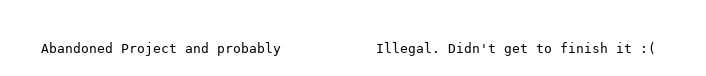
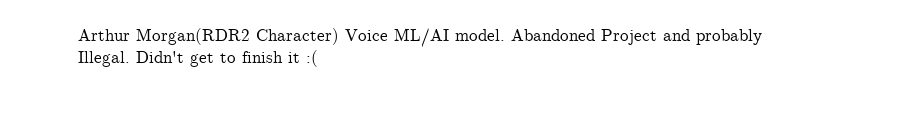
(41, 47) none -> [78,28,505,47] Arthur Morgan(RDR2 Character) Voice ML/AI model.

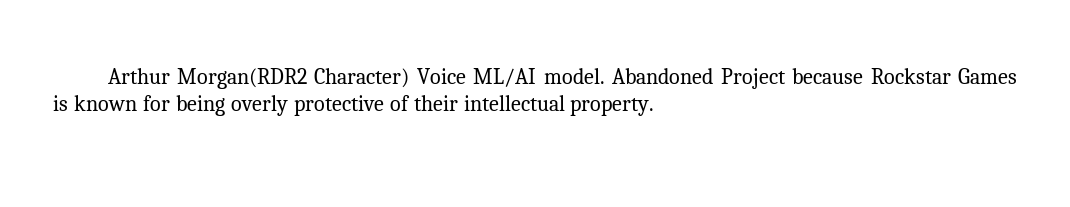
[663,29,762,45] [78,50,318,67] and probably Illegal. Didn't get to finish it :( -> [792,68,1017,84] [53,95,655,116] because Rockstar Games is known for being overly protective of their intellectual property.

